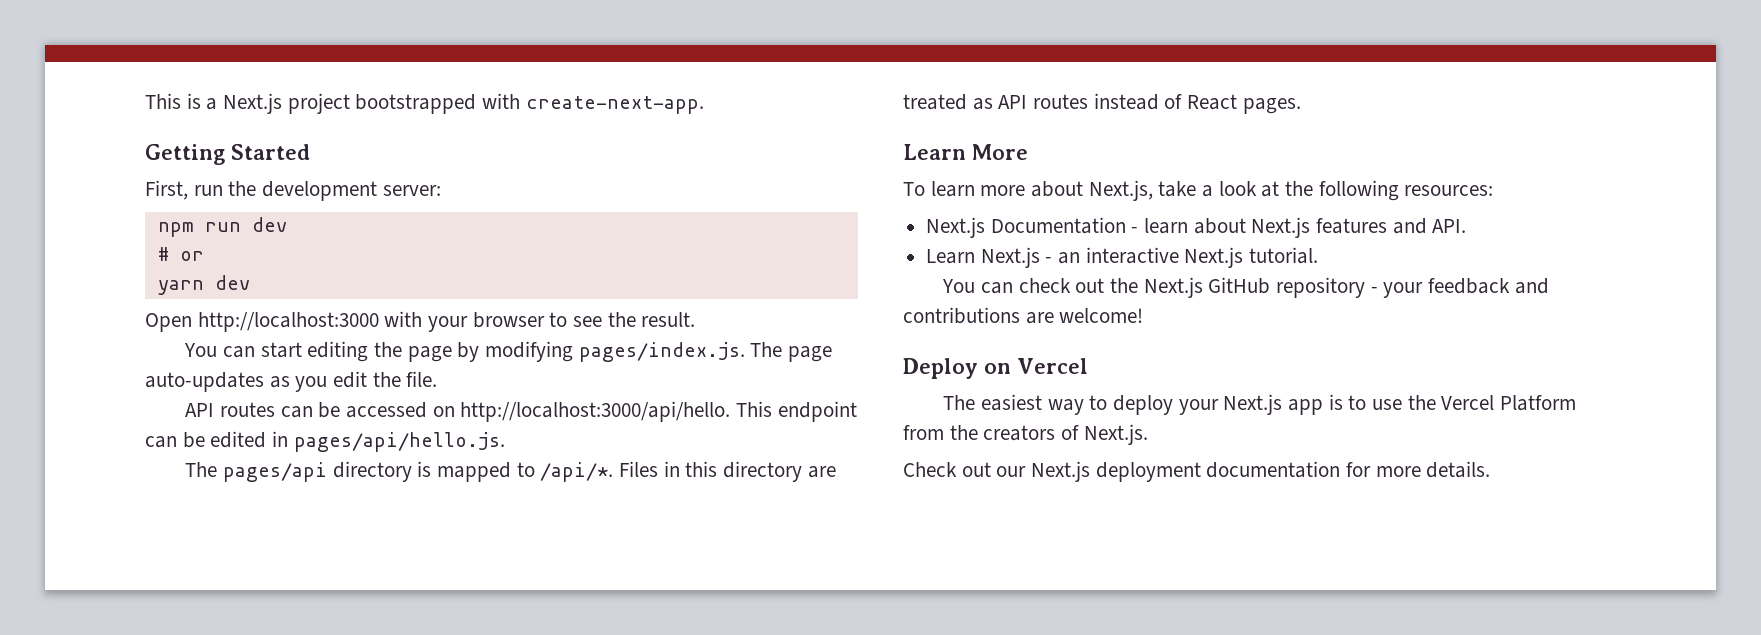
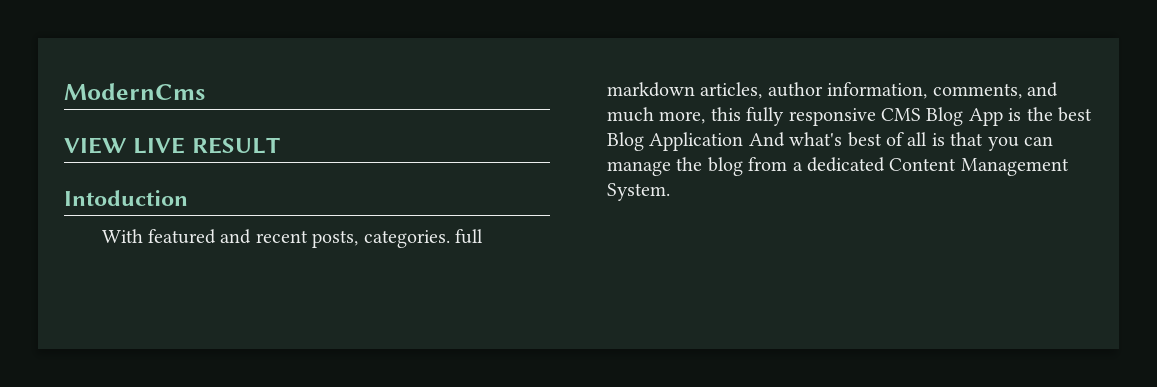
[145,93,704,114] [145,144,310,165] [145,180,441,201] [157,217,287,237] [157,247,204,261] [157,275,250,295] [145,311,696,332] [184,341,833,362] [145,371,438,392] [185,401,857,422] [145,431,505,452] [185,461,836,482] [903,93,1301,114] [903,144,1028,160] [903,180,1494,201] [926,217,1467,238] [926,247,1319,268] [942,277,1549,298] [903,307,1144,324] [903,358,1088,379] [943,394,1577,415] [903,424,1148,445] [903,461,1491,482] This is a Next.js project bootstrapped with create-next-app. // Getting Started // First, run the development server: // npm run dev // # or // yarn dev // Open http://localhost:3000 with your browser to see the result. // You can start editing the page by modifying pages/index.js. The page auto-updates as you edit the file. // API routes can be accessed on http://localhost:3000/api/hello. This endpoint can be edited in pages/api/hello.js. // The pages/api directory is mapped to /api/*. Files in this directory are treated as API routes instead of React pages. // Learn More // To learn more about Next.js, take a look at the following resources: // Next.js Documentation - learn about Next.js features and API. // Learn Next.js - an interactive Next.js tutorial. // You can check out the Next.js GitHub repository - your feedback and contributions are welcome! // Deploy on Vercel // The easiest way to deploy your Next.js app is to use the Vercel Platform from the creators of Next.js. // Check out our Next.js deployment documentation for more details. -> [64,83,205,100] [64,137,280,154] [64,190,188,206] [101,229,484,248] [607,82,1058,99] [607,107,1092,126] [607,132,1053,151] [607,157,1069,176] [607,183,670,201] ModernCms // VIEW LIVE RESULT // Intoduction // With featured and recent posts, categories. full markdown articles, author information, comments, and much more, this fully responsive CMS Blog App is the best Blog Application And what's best of all is that you can manage the blog from a dedicated Content Management System.

